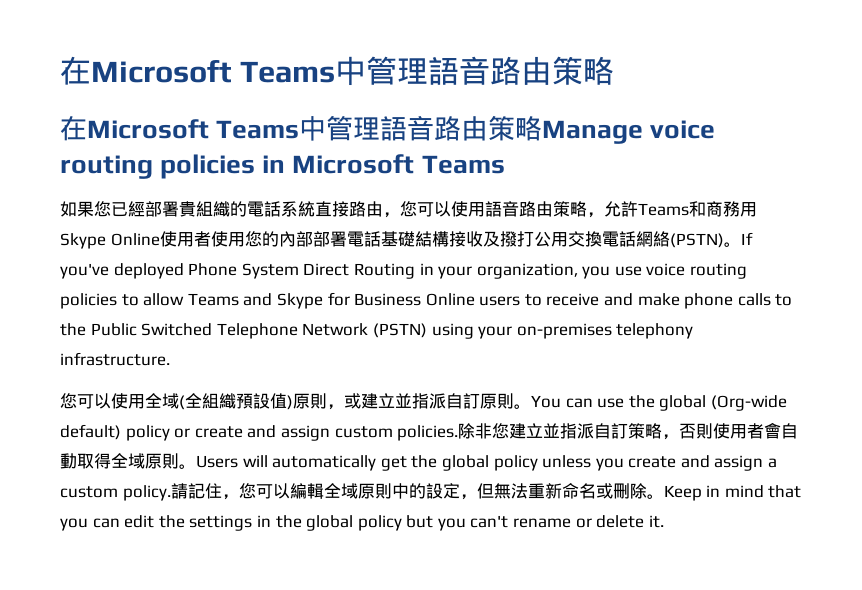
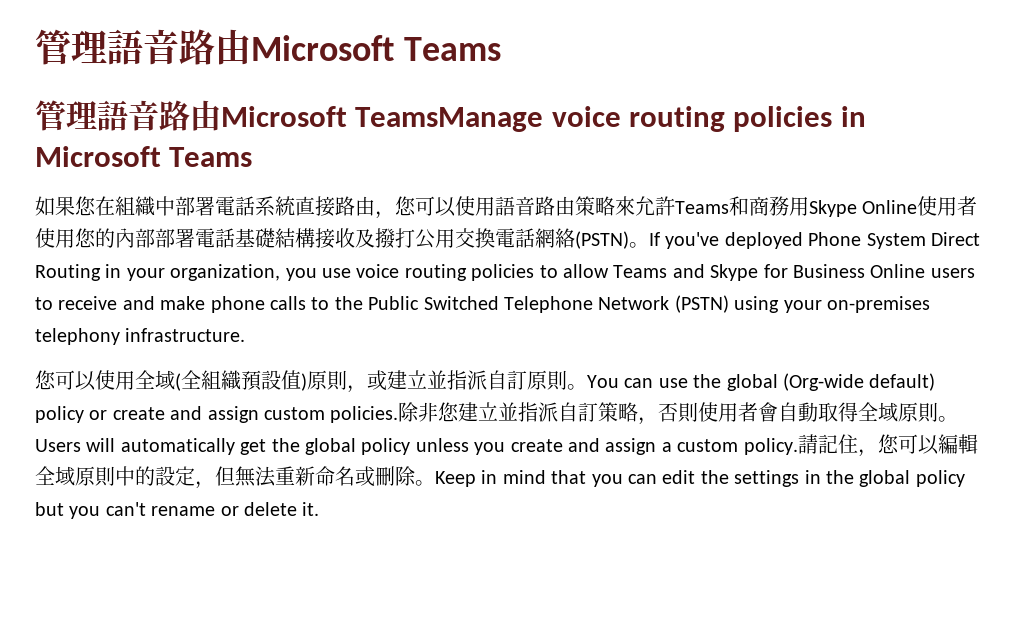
[60,56,615,86] [60,115,644,144] 在Microsoft Teams中管理語音路由策略 // 在Microsoft Teams中管理語音路由策略Manage -> [35,29,501,65] [35,100,544,132] 管理語音路由Microsoft Teams // 管理語音路由Microsoft TeamsManage
[111,201,247,217] 已經部署貴組織的 -> [95,196,215,216] 在組織中部署
[587,212,604,218] ， -> [615,196,635,216] 來

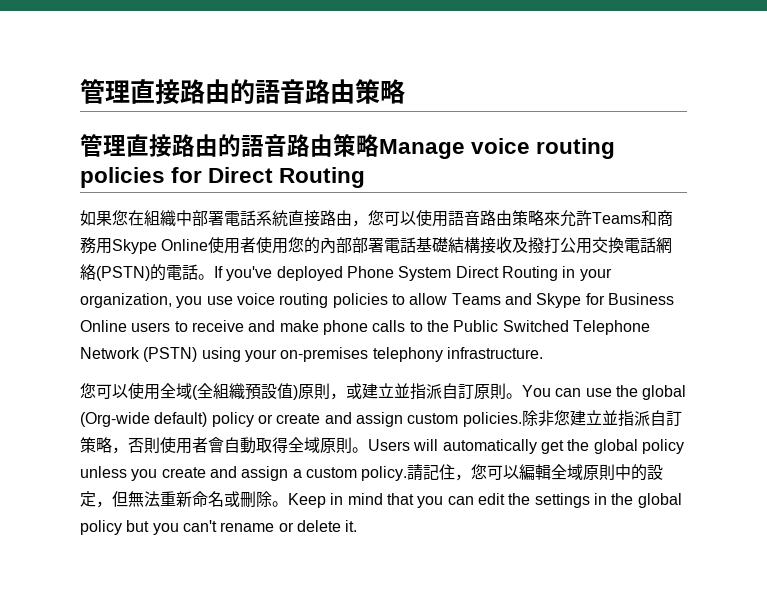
[35,29,501,65] [35,100,866,132] [35,146,253,167] 管理語音路由Microsoft Teams // 管理語音路由Microsoft TeamsManage voice routing policies in Microsoft Teams -> [80,79,405,104] [80,134,616,159] [80,167,366,188] 管理直接路由的語音路由策略 // 管理直接路由的語音路由策略Manage voice routing policies for Direct Routing
(629, 240) none -> [150,264,198,281] 的電話

